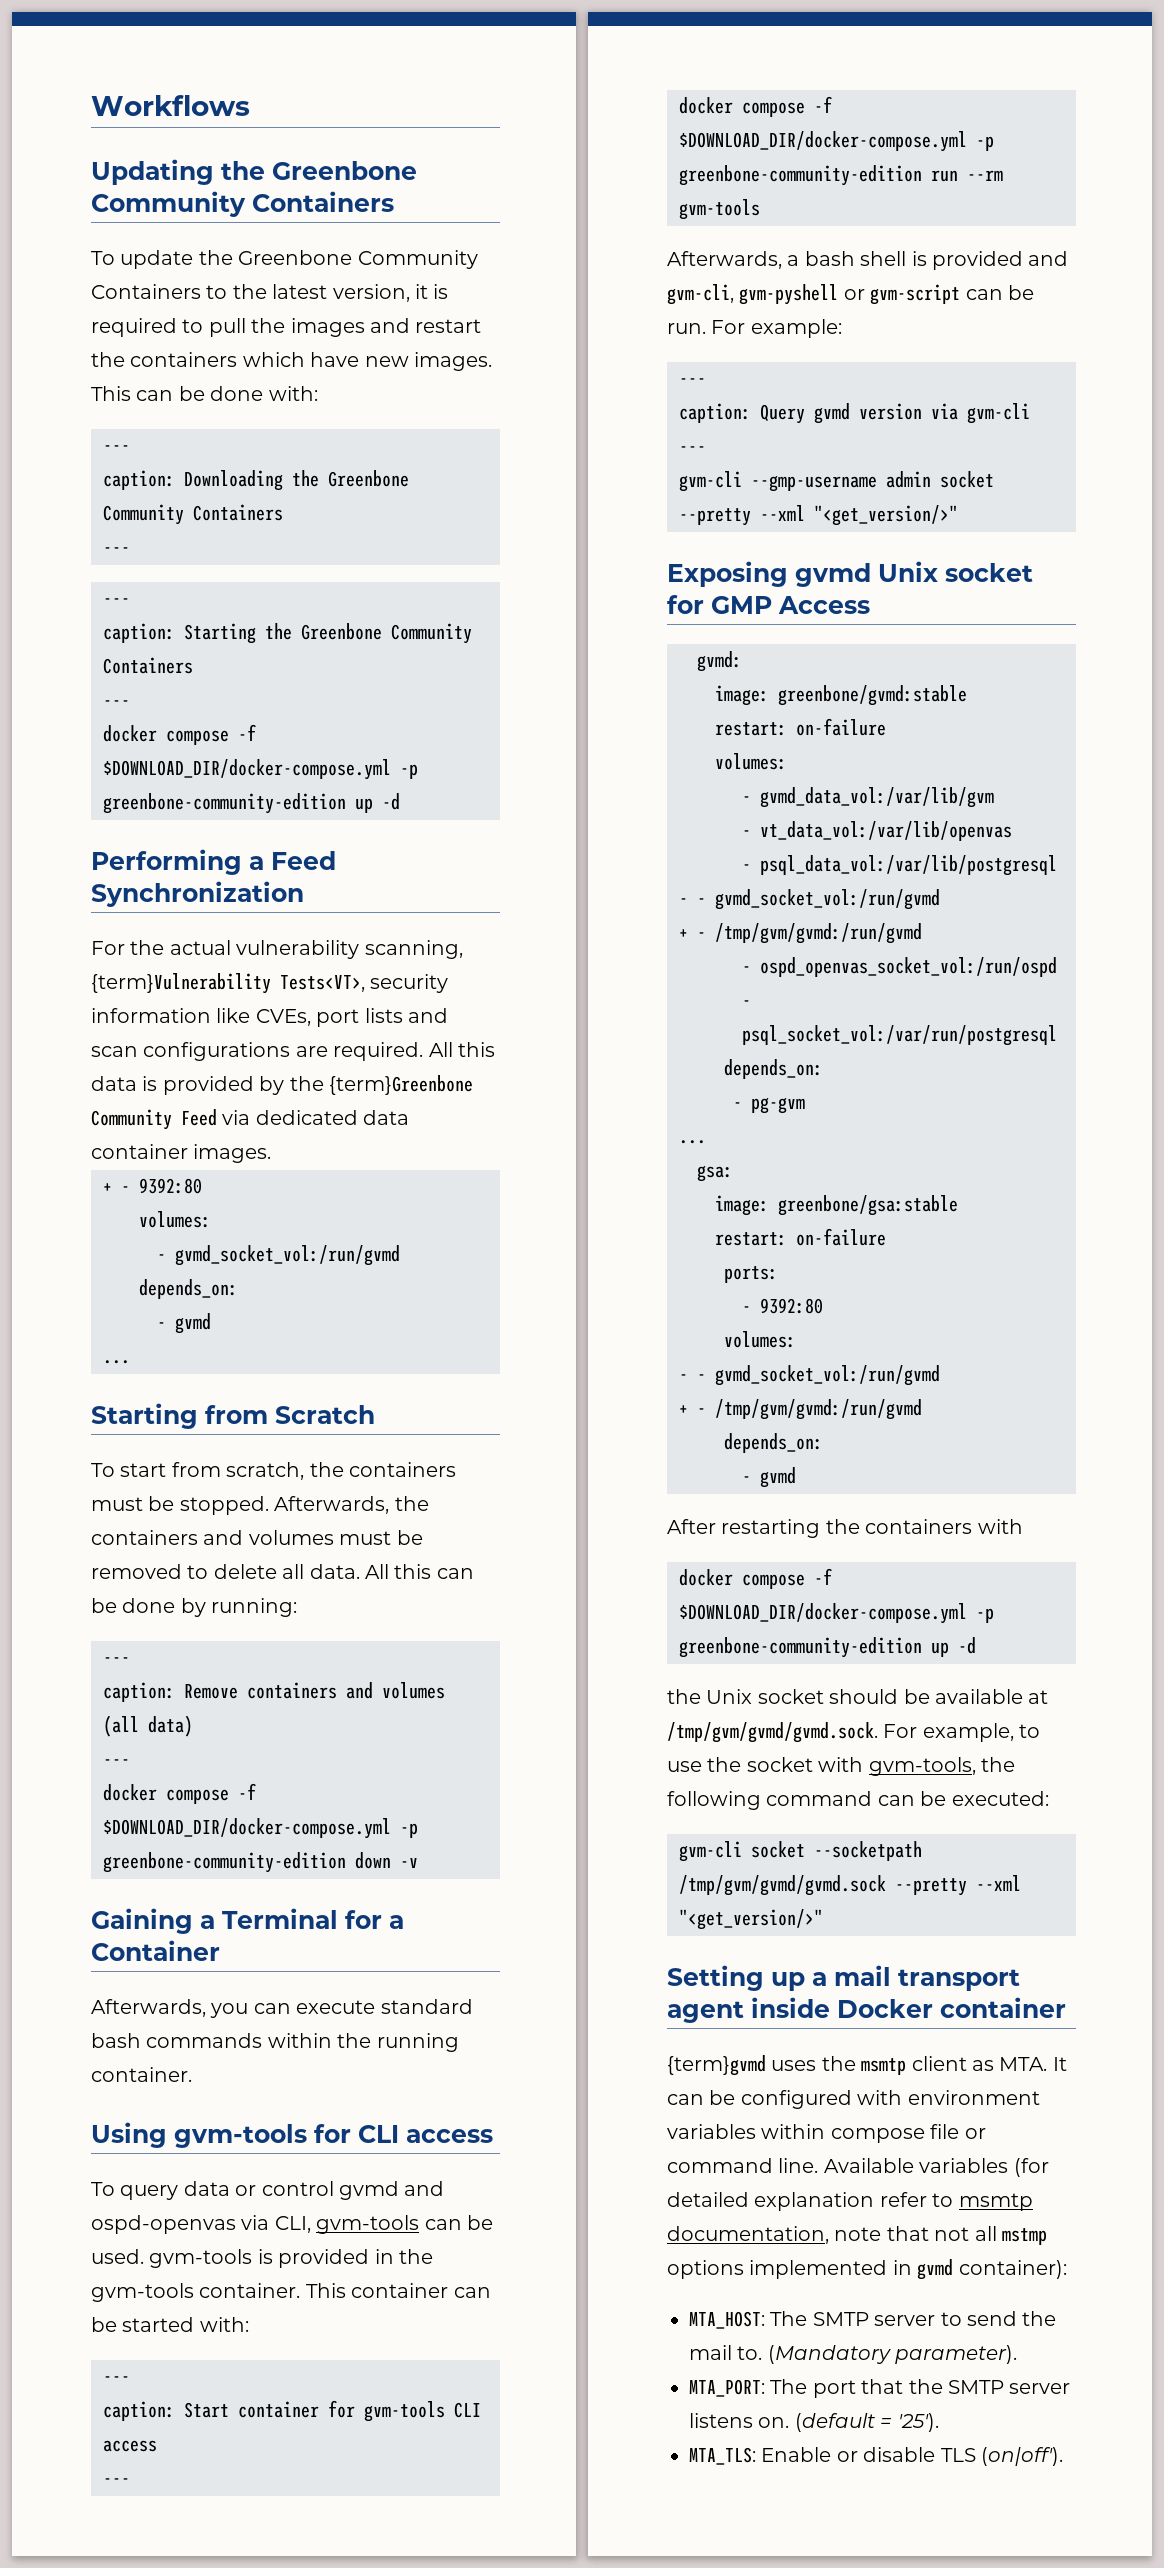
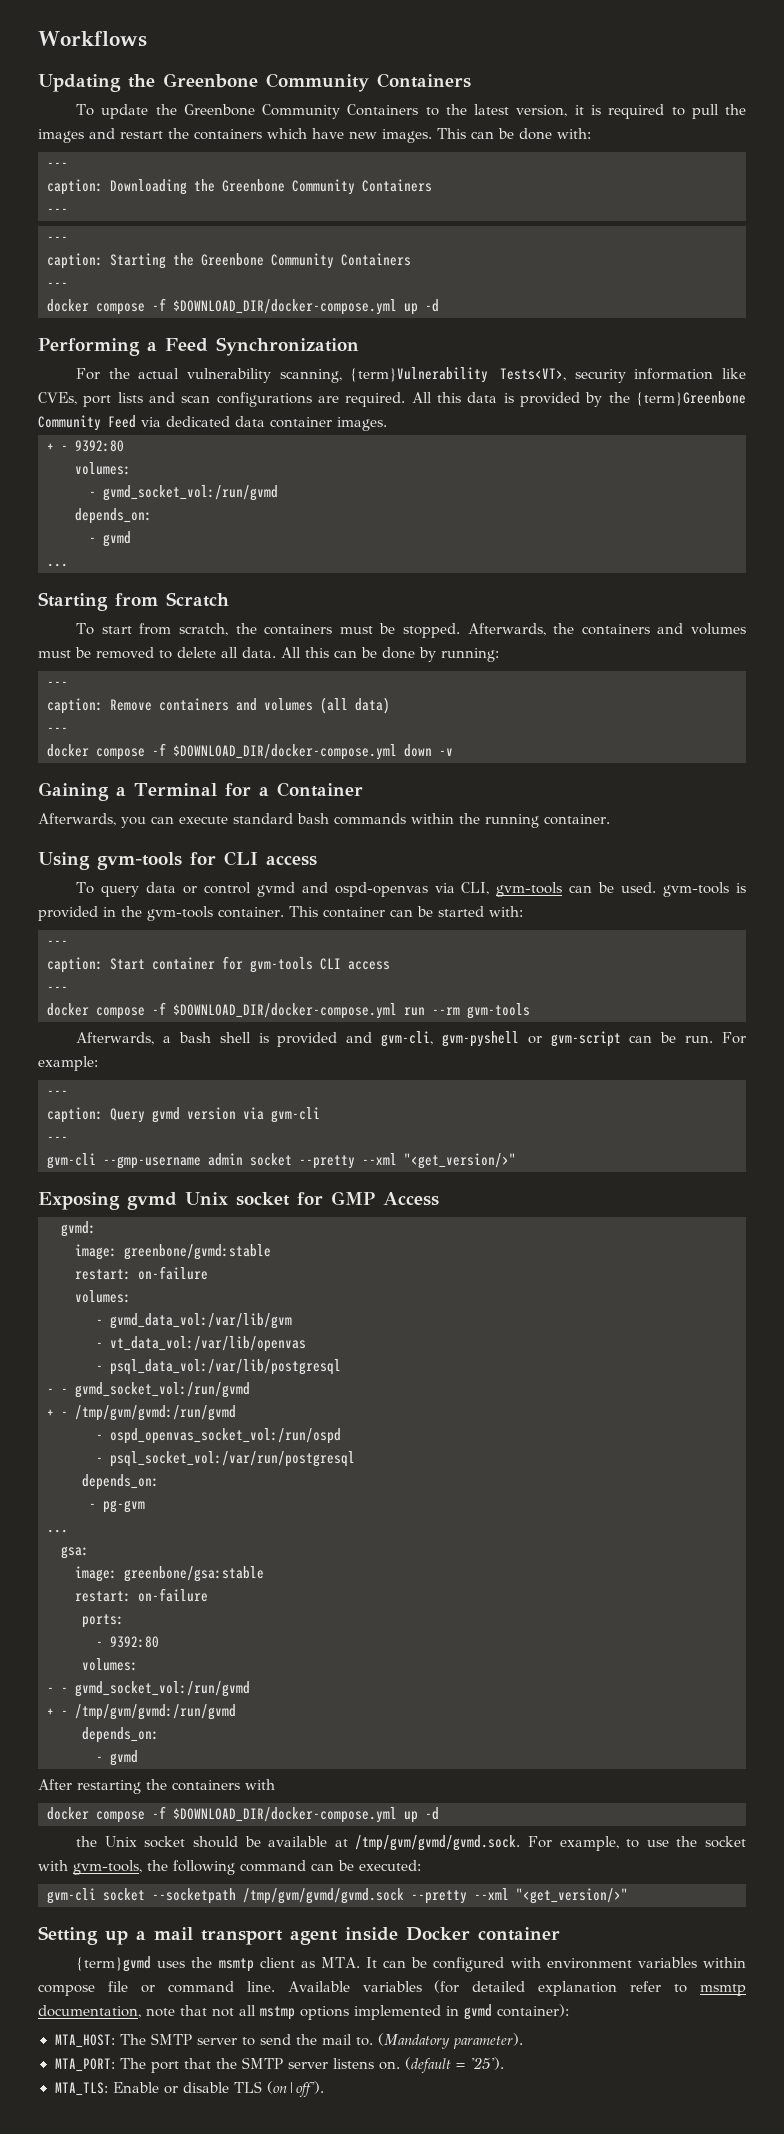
[400,764,418,779] [103,793,346,814] -p greenbone-community-edition -> (397, 307) none
[400,1823,418,1838] [103,1852,346,1873] -p greenbone-community-edition -> (397, 752) none
[976,136,994,151] [679,165,922,186] -p greenbone-community-edition -> (397, 1011) none
[976,1608,994,1623] [679,1637,922,1658] -p greenbone-community-edition -> (397, 1815) none

